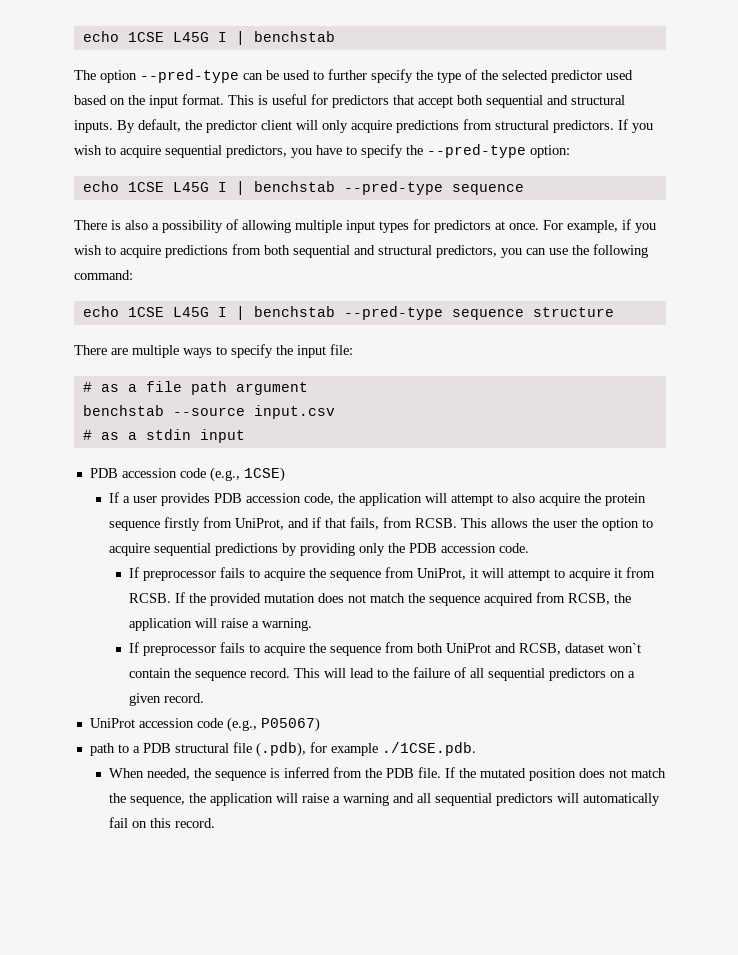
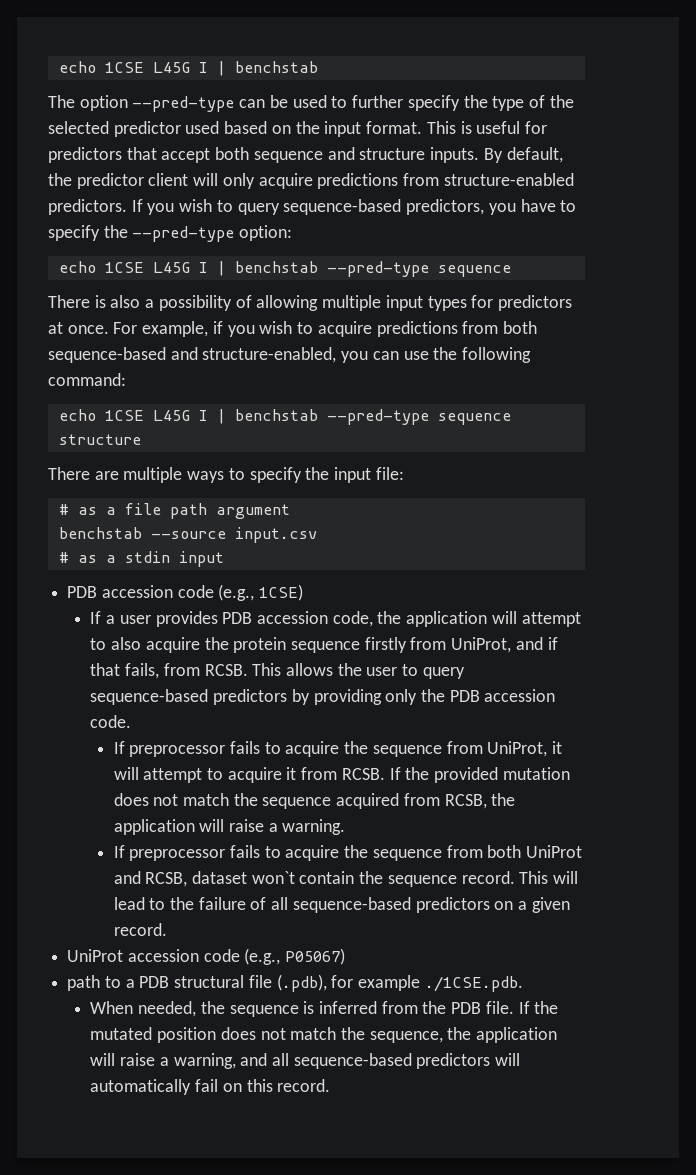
[486,95,625,108] sequential and structural -> [253,147,426,163] sequence and structure
[495,120,549,130] structural -> [443,173,574,186] structure-enabled
[120,145,222,158] acquire sequential -> [237,199,402,215] query sequence-based
[293,245,497,258] sequential and structural predictors, -> [48,347,337,363] sequence-based and structure-enabled,
[581,518,654,531] [109,543,279,556] the option to acquire sequential predictions -> [402,664,465,679] [90,689,288,705] to query sequence-based predictors
[487,668,545,681] sequential -> [292,897,411,913] sequence-based
[343,793,390,806] warning -> [173,1053,236,1069] warning,
[435,793,493,806] sequential -> [293,1053,412,1069] sequence-based

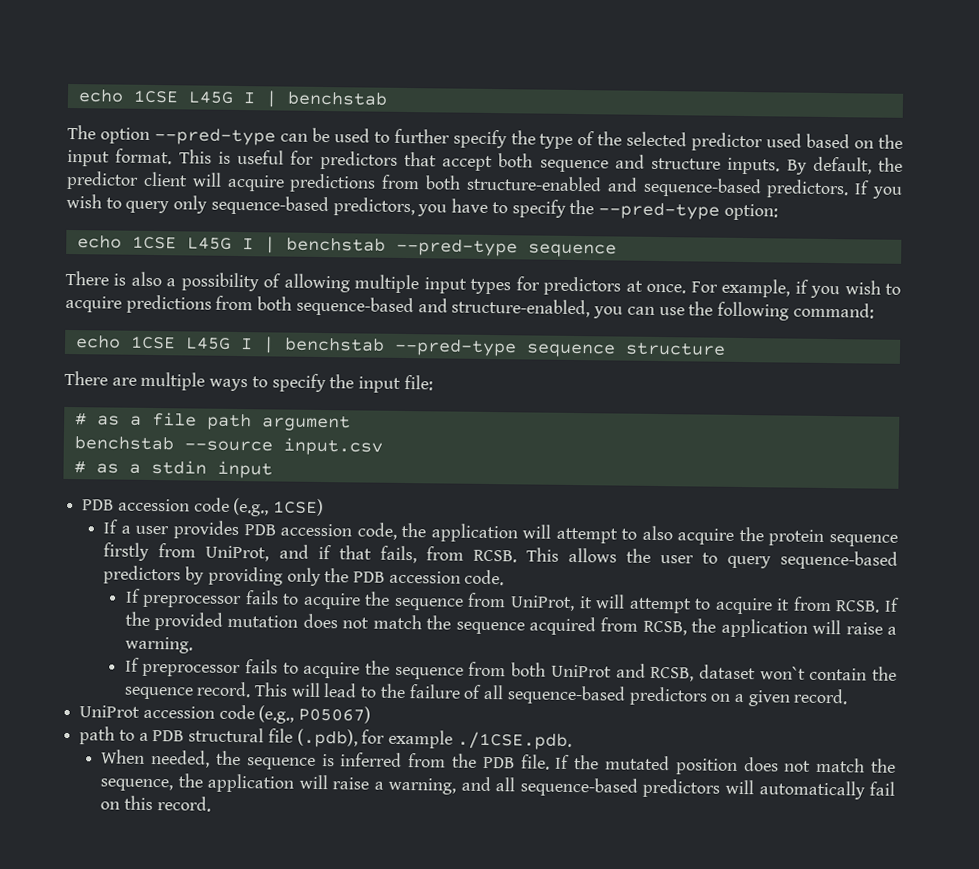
[222,173,574,189] only acquire predictions from structure-enabled -> [226,173,762,198] acquire predictions from both structure-enabled and sequence-based
(280, 209) none -> [173,195,208,214] only

